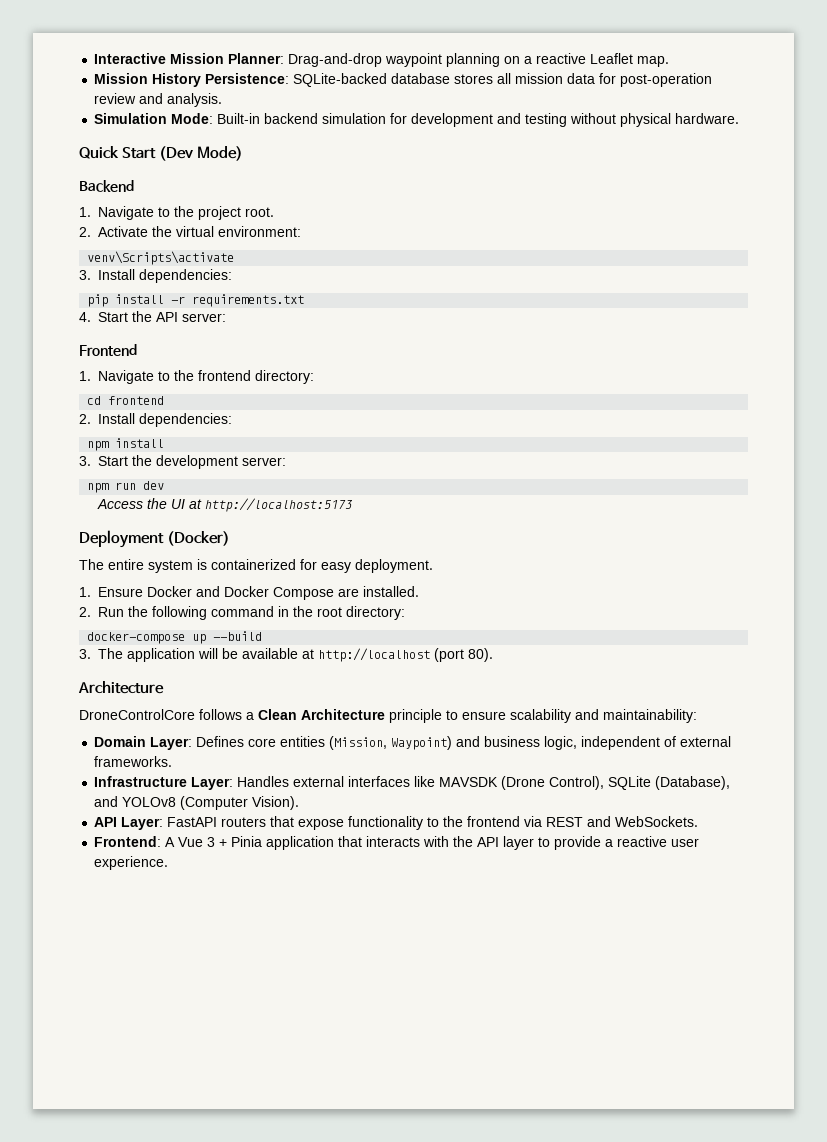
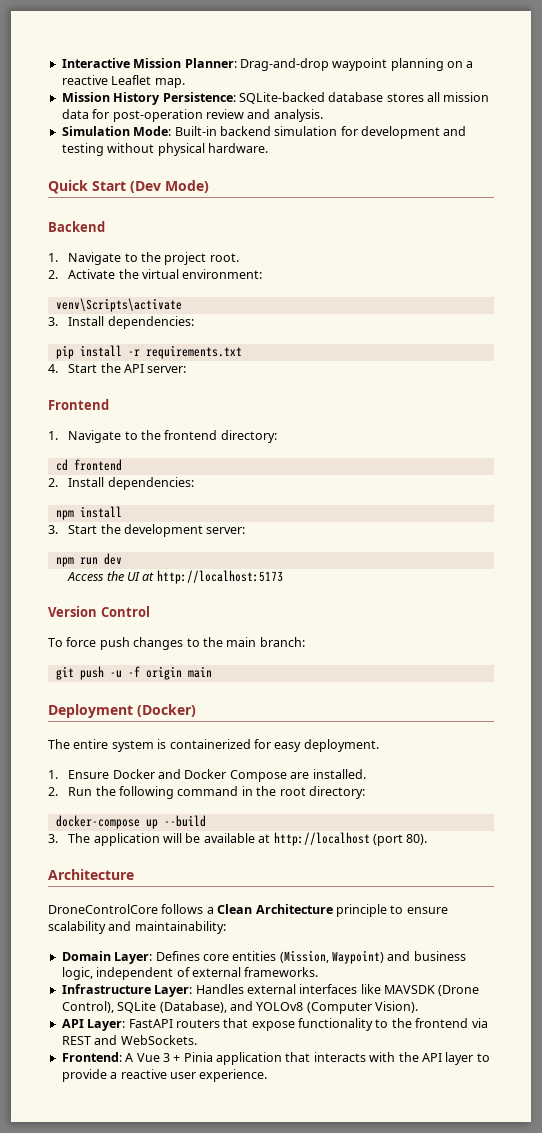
(353, 505) none -> [48,606,150,617] [48,637,305,650] [55,666,212,680] // Version Control // To force push changes to the main branch: // git push -u -f origin main

